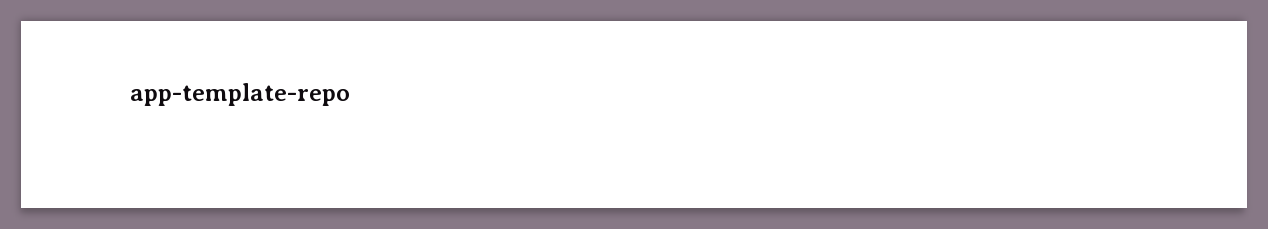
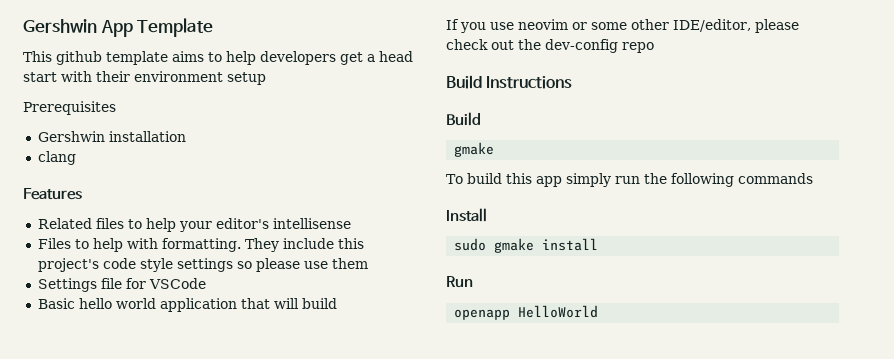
[130,83,350,106] app-template-repo -> [23,18,214,37] [23,51,413,65] [23,71,266,85] [23,101,116,115] [37,131,186,142] [37,151,76,165] [23,188,82,200] [37,218,351,232] [37,238,364,252] [37,258,368,272] [37,278,206,292] [37,298,337,312] [446,19,799,33] [446,39,654,53] [446,75,573,89] [446,112,481,126] [454,142,495,157] [446,173,813,187] [446,208,487,222] [454,238,599,253] [446,276,473,288] [454,305,599,320] Gershwin App Template // This github template aims to help developers get a head start with their environment setup // Prerequisites // Gershwin installation // clang // Features // Related files to help your editor's intellisense // Files to help with formatting. They include this project's code style settings so please use them // Settings file for VSCode // Basic hello world application that will build // If you use neovim or some other IDE/editor, please check out the dev-config repo // Build Instructions // Build // gmake // To build this app simply run the following commands // Install // sudo gmake install // Run // openapp HelloWorld

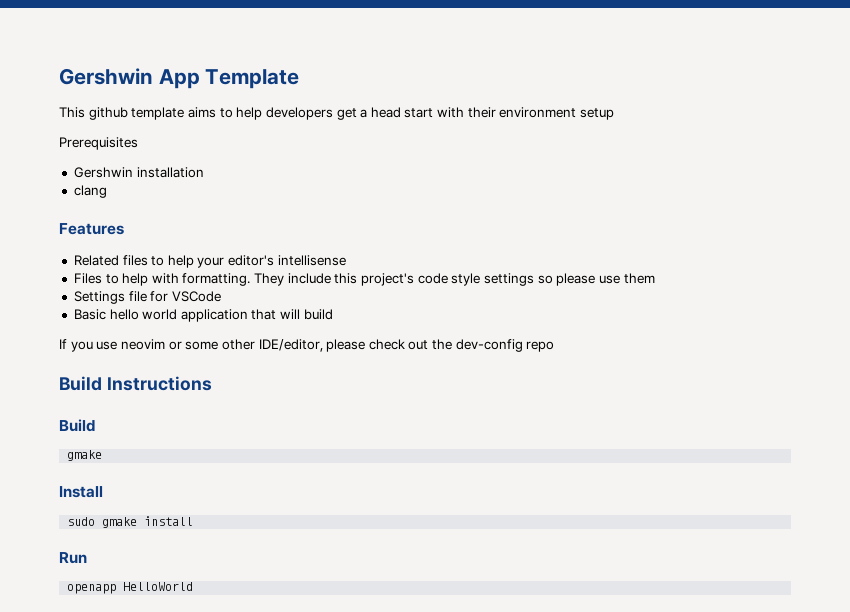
[446,173,813,187] // To build this app simply run the following commands -> (103, 455) none

